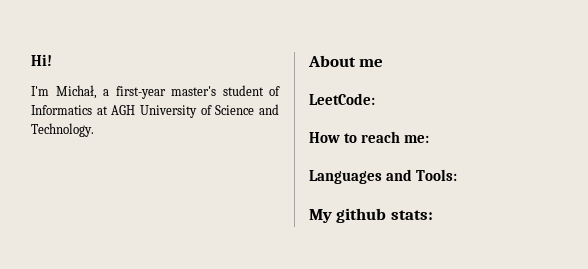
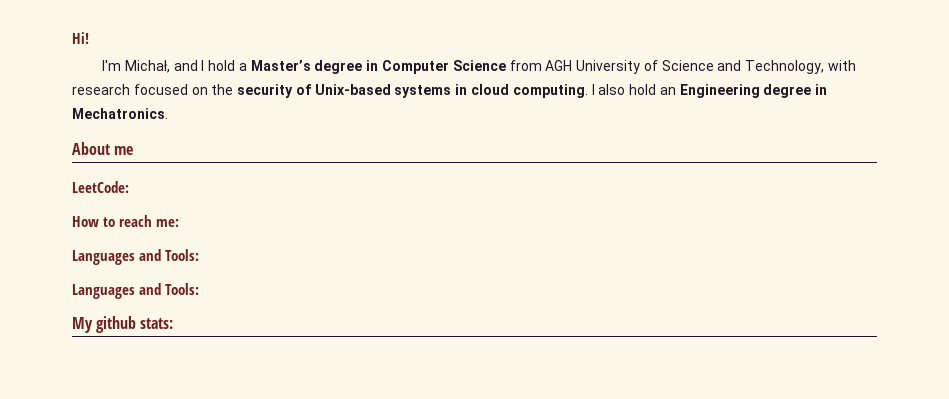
[103,85,280,99] [31,105,108,115] a first-year master's student of Informatics at -> [173,60,542,74] and I hold a Master’s degree in Computer Science from
[31,123,94,137] Technology. -> [745,60,856,74] [72,84,828,98] [72,108,168,119] Technology, with research focused on the security of Unix-based systems in cloud computing. I also hold an Engineering degree in Mechatronics.
(457, 175) none -> [72,283,199,299] // Languages and Tools:

